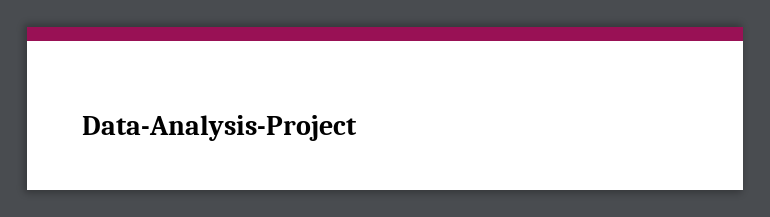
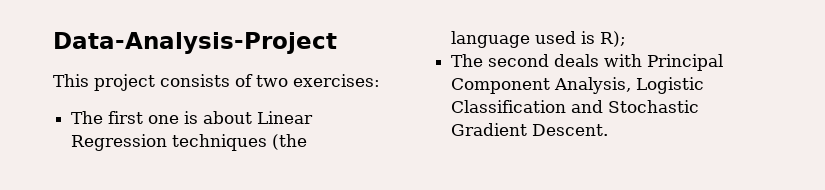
(357, 128) none -> [53,74,380,91] [71,111,314,124] [71,134,308,151] [451,31,627,48] [451,54,724,71] [451,77,705,94] [451,100,700,113] [451,123,609,136] // This project consists of two exercises: // The first one is about Linear Regression techniques (the language used is R); // The second deals with Principal Component Analysis, Logistic Classification and Stochastic Gradient Descent.

